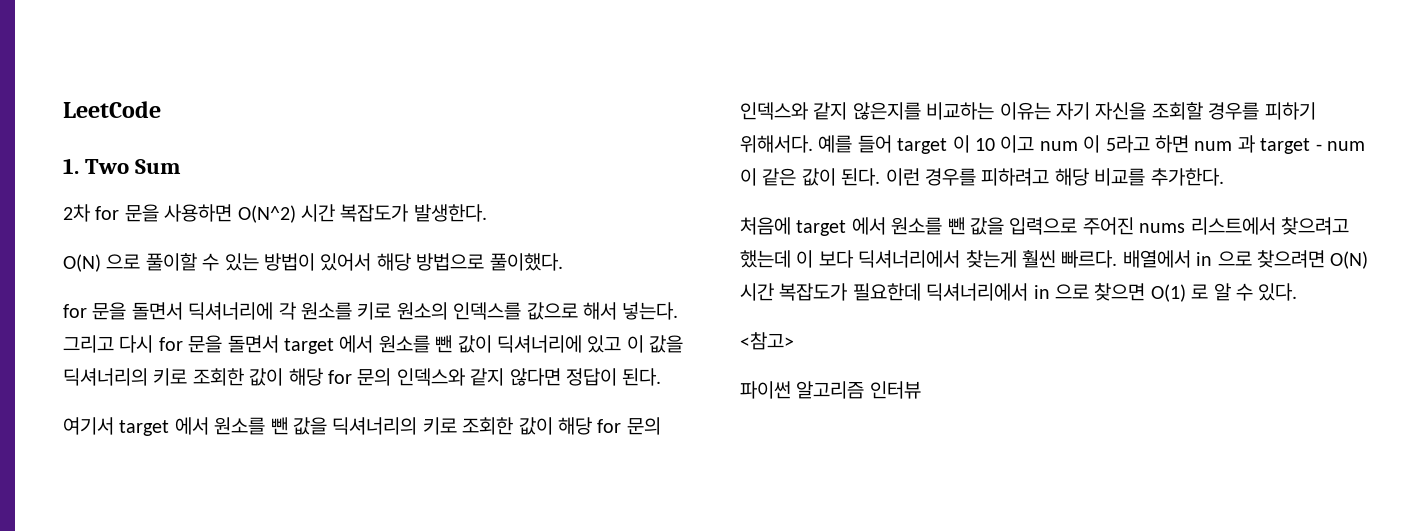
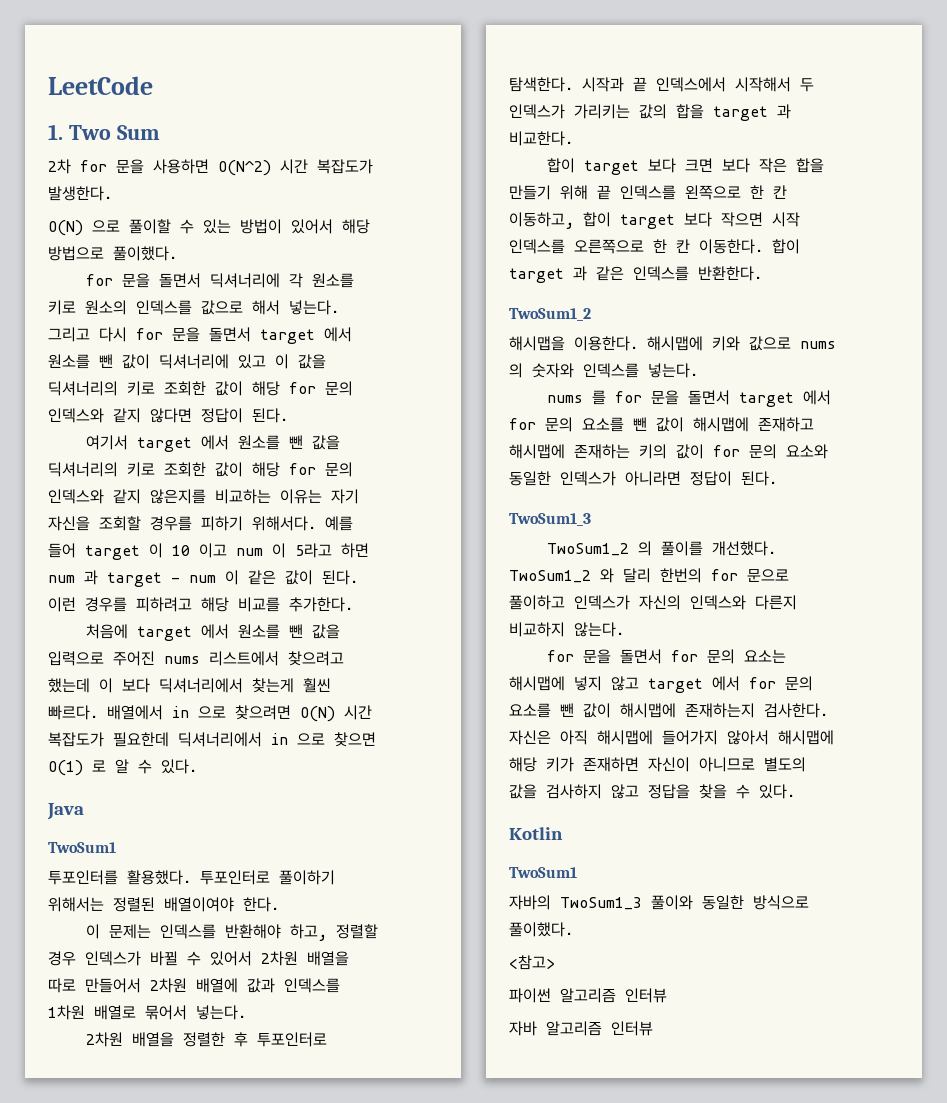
(1298, 292) none -> [47,803,84,820] [48,842,116,853] [48,870,335,885] [48,897,279,912] [86,924,379,941] [48,951,349,966] [48,978,340,993] [48,1005,246,1020] [86,1032,328,1047] [509,77,814,92] [509,104,791,121] [509,131,573,146] [547,158,825,175] [509,185,787,200] [509,212,800,229] [509,239,800,254] [509,266,762,283] [509,308,591,321] [509,336,836,351] [509,363,698,378] [547,390,832,407] [509,417,814,432] [509,444,828,459] [509,471,777,486] [509,513,591,526] [547,541,777,556] [509,568,789,583] [509,595,797,610] [509,622,624,637] [547,649,787,664] [509,676,813,693] [509,703,828,718] [509,730,834,745] [509,757,806,772] [509,784,795,799] [509,827,563,840] [509,867,577,878] [509,895,809,910] [509,922,573,937] // Java // TwoSum1 // 투포인터를 활용했다. 투포인터로 풀이하기 위해서는 정렬된 배열이여야 한다. // 이 문제는 인덱스를 반환해야 하고, 정렬할 경우 인덱스가 바뀔 수 있어서 2차원 배열을 따로 만들어서 2차원 배열에 값과 인덱스를 1차원 배열로 묶어서 넣는다. // 2차원 배열을 정렬한 후 투포인터로 탐색한다. 시작과 끝 인덱스에서 시작해서 두 인덱스가 가리키는 값의 합을 target 과 비교한다. // 합이 target 보다 크면 보다 작은 합을 만들기 위해 끝 인덱스를 왼쪽으로 한 칸 이동하고, 합이 target 보다 작으면 시작 인덱스를 오른쪽으로 한 칸 이동한다. 합이 target 과 같은 인덱스를 반환한다. // TwoSum1_2 // 해시맵을 이용한다. 해시맵에 키와 값으로 nums 의 숫자와 인덱스를 넣는다. // nums 를 for 문을 돌면서 target 에서 for 문의 요소를 뺀 값이 해시맵에 존재하고 해시맵에 존재하는 키의 값이 for 문의 요소와 동일한 인덱스가 아니라면 정답이 된다. // TwoSum1_3 // TwoSum1_2 의 풀이를 개선했다. TwoSum1_2 와 달리 한번의 for 문으로 풀이하고 인덱스가 자신의 인덱스와 다른지 비교하지 않는다. // for 문을 돌면서 for 문의 요소는 해시맵에 넣지 않고 target 에서 for 문의 요소를 뺀 값이 해시맵에 존재하는지 검사한다. 자신은 아직 해시맵에 들어가지 않아서 해시맵에 해당 키가 존재하면 자신이 아니므로 별도의 값을 검사하지 않고 정답을 찾을 수 있다. // Kotlin // TwoSum1 // 자바의 TwoSum1_3 풀이와 동일한 방식으로 풀이했다.
(921, 390) none -> [509,1021,653,1036] // 자바 알고리즘 인터뷰

